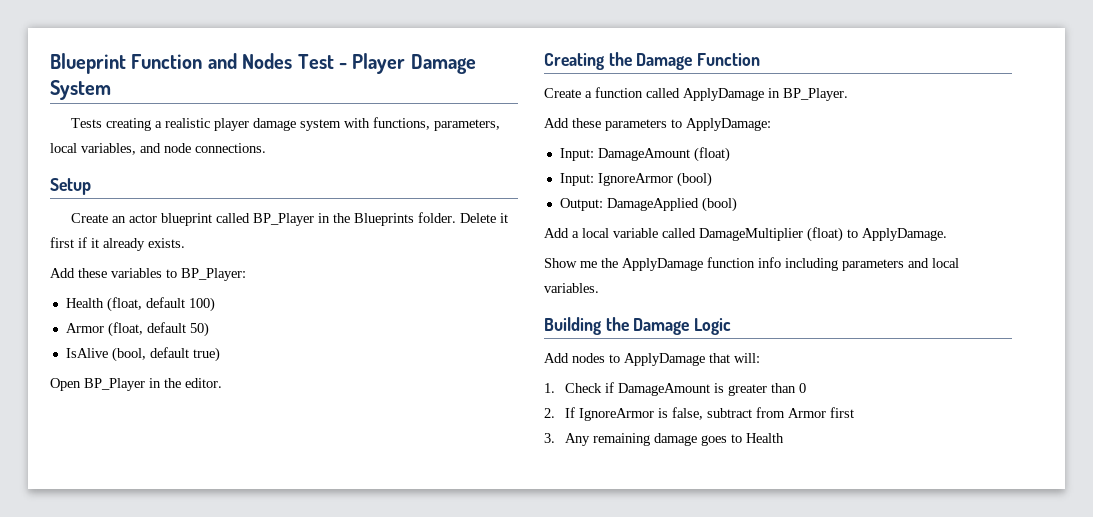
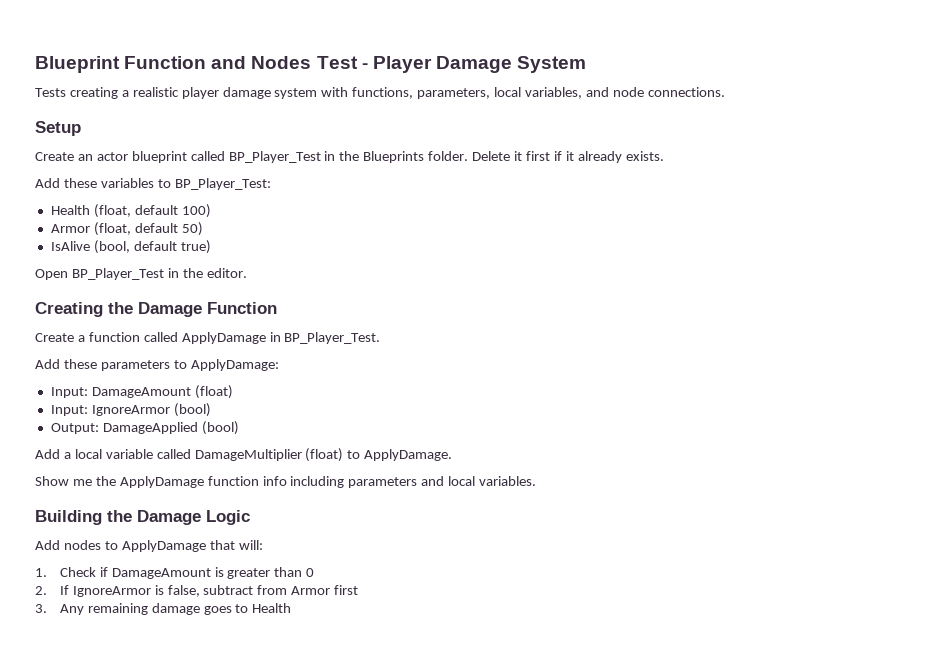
[253,213,315,226] BP_Player -> [228,151,321,163] BP_Player_Test
[181,268,246,281] BP_Player: -> [174,178,271,190] BP_Player_Test:
[84,378,145,391] BP_Player -> [71,268,164,280] BP_Player_Test
[783,88,848,101] BP_Player. -> [284,332,381,344] BP_Player_Test.

